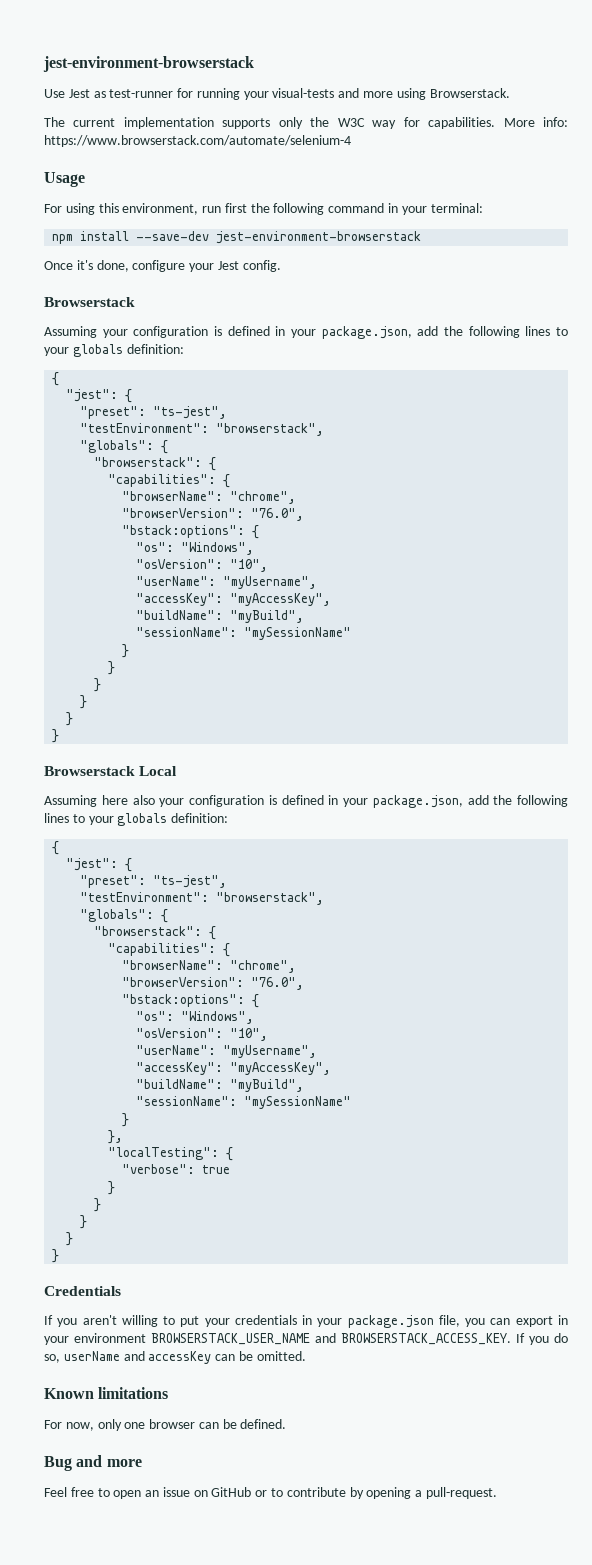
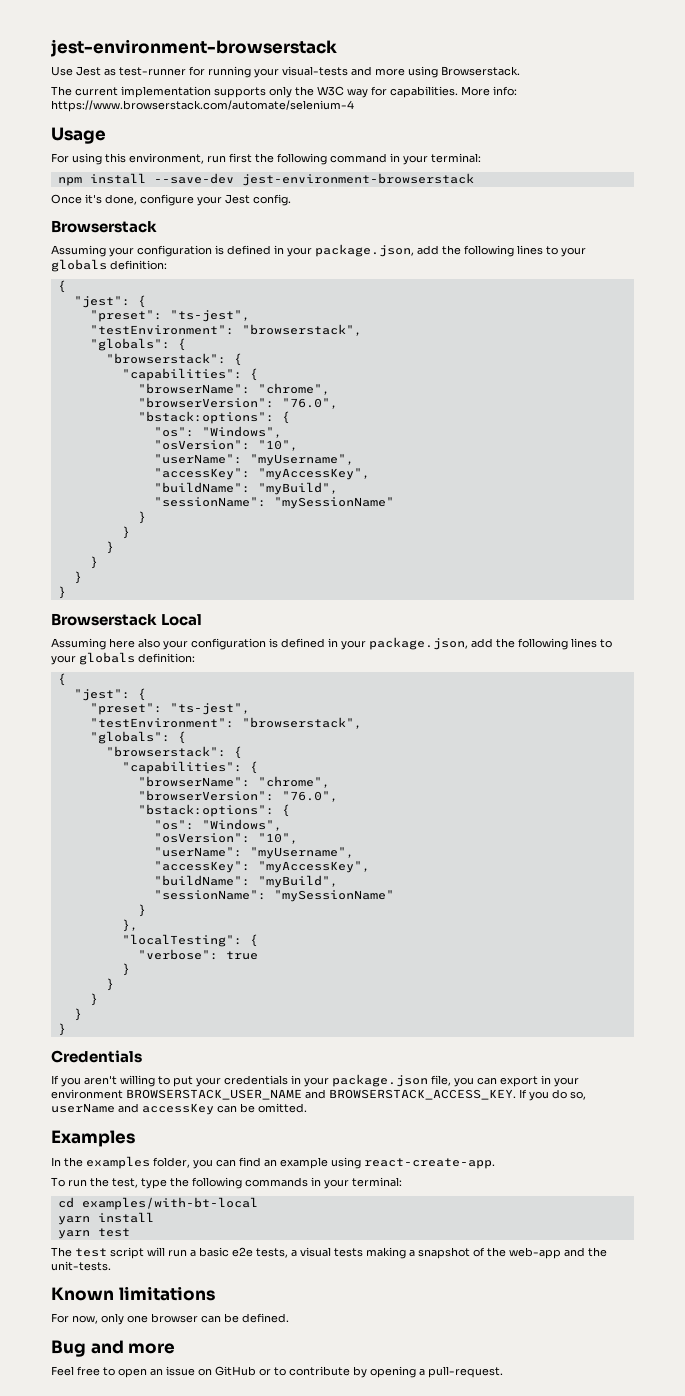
(306, 1356) none -> [51,1130,135,1147] [51,1156,495,1169] [51,1177,402,1189] [57,1197,258,1210] [57,1212,154,1225] [57,1228,130,1239] [51,1247,607,1259] [51,1261,111,1271] // Examples // In the examples folder, you can find an example using react-create-app. // To run the test, type the following commands in your terminal: // cd examples/with-bt-local // yarn install // yarn test // The test script will run a basic e2e tests, a visual tests making a snapshot of the web-app and the unit-tests.

